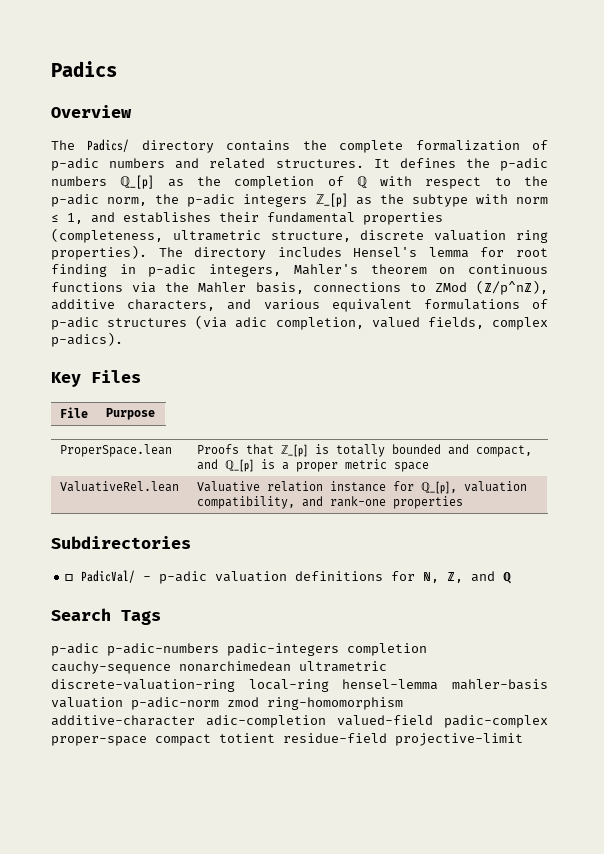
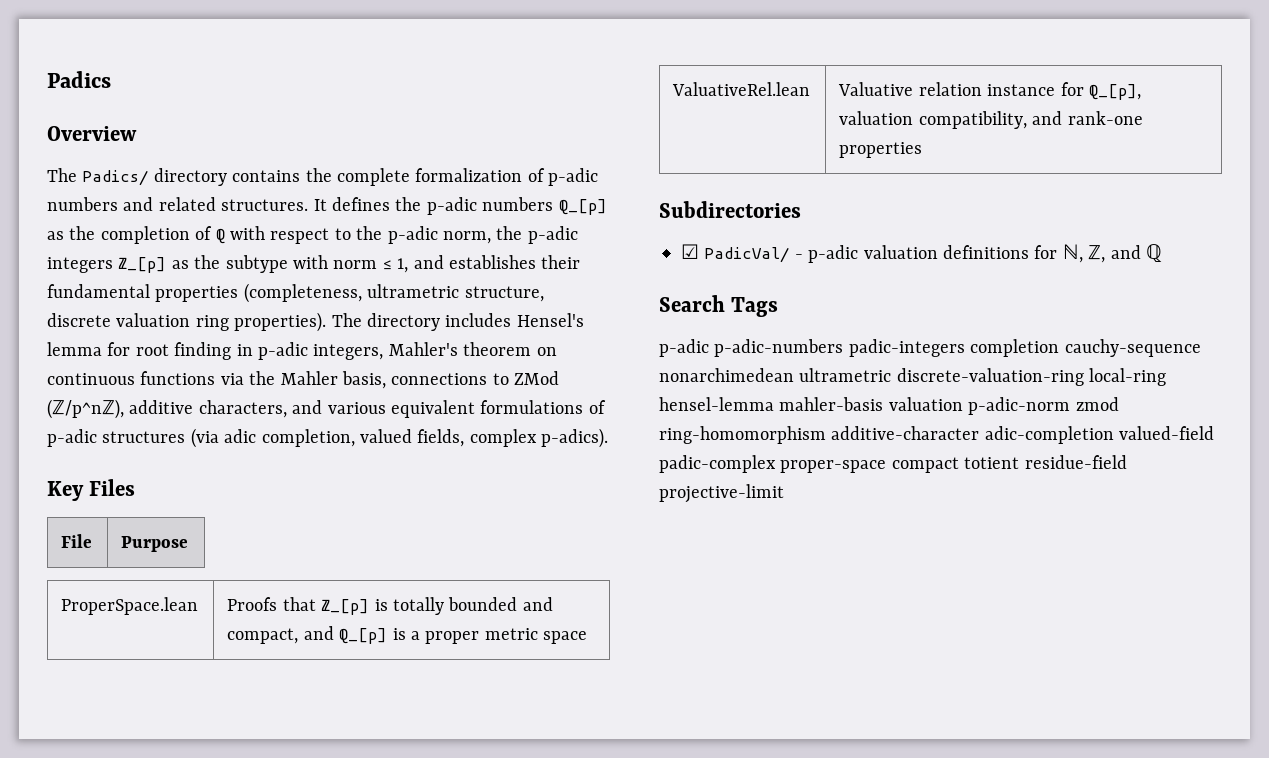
[65,574,74,581] ☐ -> [681,244,699,259] ☑

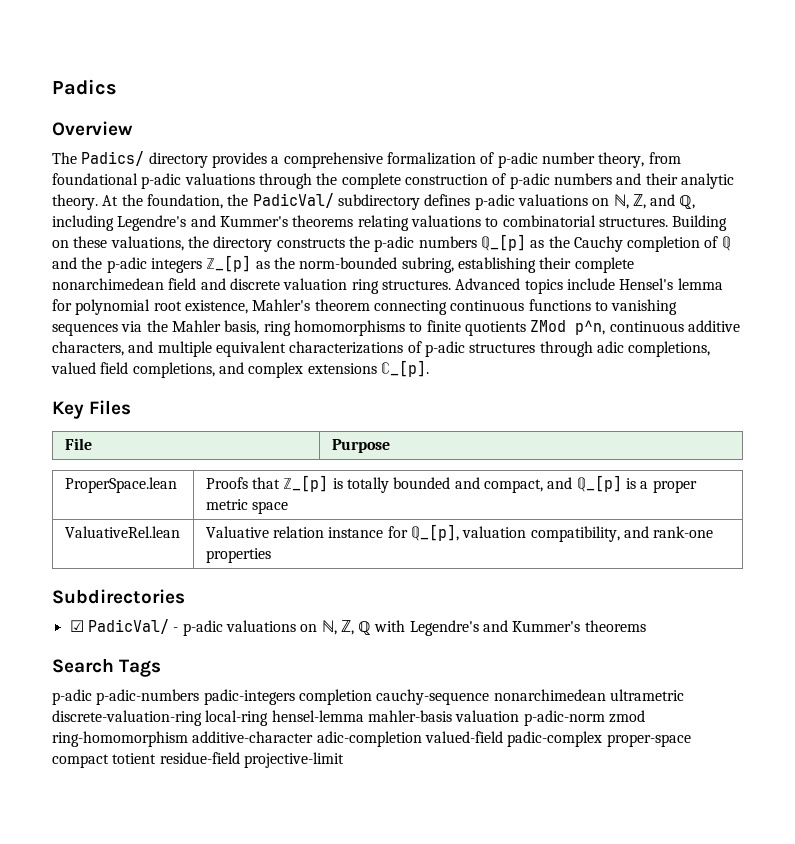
[232,170,301,182] contains -> [211,152,681,168] [52,173,312,189] provides a comprehensive formalization of p-adic number theory, from foundational p-adic valuations through
[415,168,523,182] formalization -> [404,174,488,185] construction
[158,197,390,211] related structures. It defines -> [645,173,734,189] [52,193,696,210] [52,215,728,231] [52,236,345,252] their analytic theory. At the foundation, the PadicVal/ subdirectory defines p-adic valuations on ℕ, ℤ, and ℚ, including Legendre's and Kummer's theorems relating valuations to combinatorial structures. Building on these valuations, the directory constructs
(96, 233) none -> [573,236,623,252] Cauchy
[230,226,491,244] with respect to the p-adic norm, -> [52,257,77,269] and
[225,255,581,273] [47,283,544,303] [47,312,584,332] [47,342,384,360] subtype with norm ≤ 1, and establishes their fundamental properties (completeness, ultrametric structure, discrete valuation ring properties). The directory includes Hensel's lemma for root finding in p-adic integers, -> [299,257,634,273] [52,278,723,294] [52,299,248,315] norm-bounded subring, establishing their complete nonarchimedean field and discrete valuation ring structures. Advanced topics include Hensel's lemma for polynomial root existence,
[536,347,557,356] on -> [373,300,447,315] connecting
(216, 378) none -> [594,299,678,315] [52,323,118,336] to vanishing sequences
[391,371,560,385] [47,399,606,419] [47,428,609,448] connections to ZMod (ℤ/p^nℤ), additive characters, and various equivalent formulations of p-adic structures (via adic completion, valued fields, complex p-adics). -> [263,320,740,336] [52,341,711,357] [51,360,429,378] ring homomorphisms to finite quotients ZMod p^n, continuous additive characters, and multiple equivalent characterizations of p-adic structures through adic completions, valued field completions, and complex extensions ℂ_[p].
[863,244,1162,263] valuation definitions for ℕ, ℤ, and ℚ -> [225,620,646,636] valuations on ℕ, ℤ, ℚ with Legendre's and Kummer's theorems

